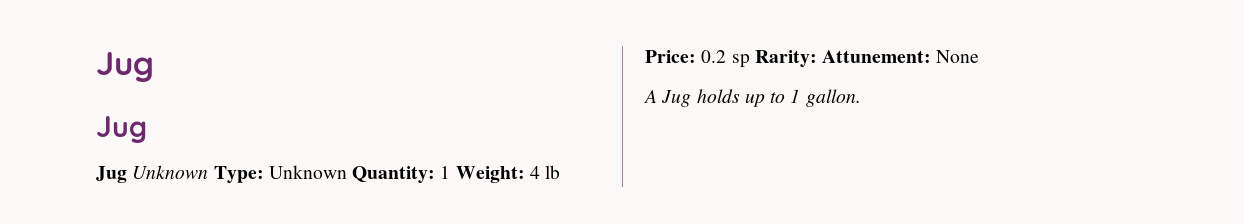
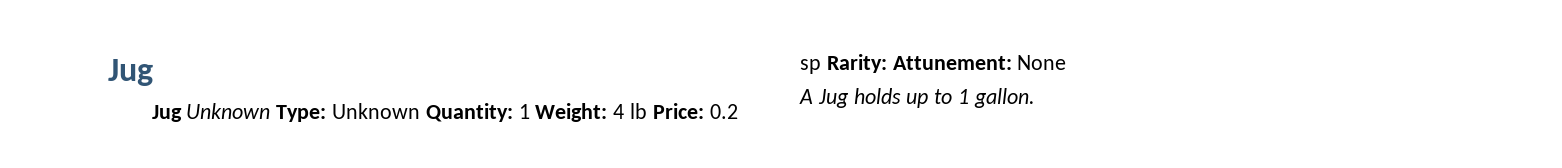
[96,52,154,82] [96,116,147,143] [96,166,127,183] Jug // Jug // Jug -> [108,59,153,86] [151,105,182,122] Jug // Jug

